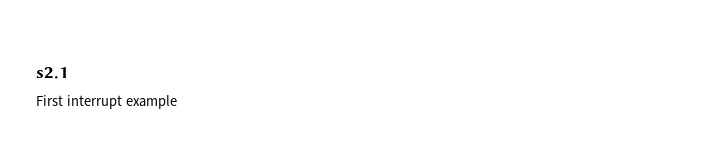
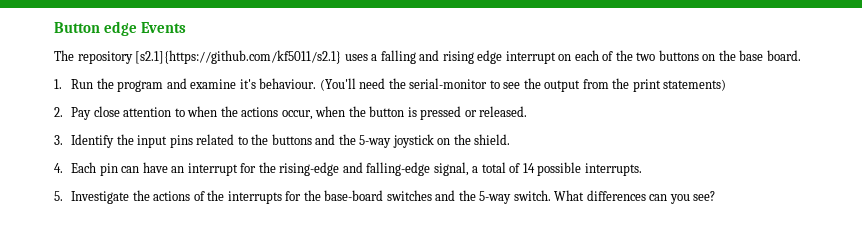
[36,67,69,79] [36,95,177,109] s2.1 // First interrupt example -> [54,21,187,36] [54,50,801,64] [54,78,727,92] [54,106,528,120] [54,134,511,148] [54,162,642,176] [54,190,716,204] Button edge Events // The repository [s2.1]{https://github.com/kf5011/s2.1} uses a falling and rising edge interrupt on each of the two buttons on the base board. // 1. Run the program and examine it's behaviour. (You'll need the serial-monitor to see the output from the print statements) // 2. Pay close attention to when the actions occur, when the button is pressed or released. // 3. Identify the input pins related to the buttons and the 5-way joystick on the shield. // 4. Each pin can have an interrupt for the rising-edge and falling-edge signal, a total of 14 possible interrupts. // 5. Investigate the actions of the interrupts for the base-board switches and the 5-way switch. What differences can you see?

